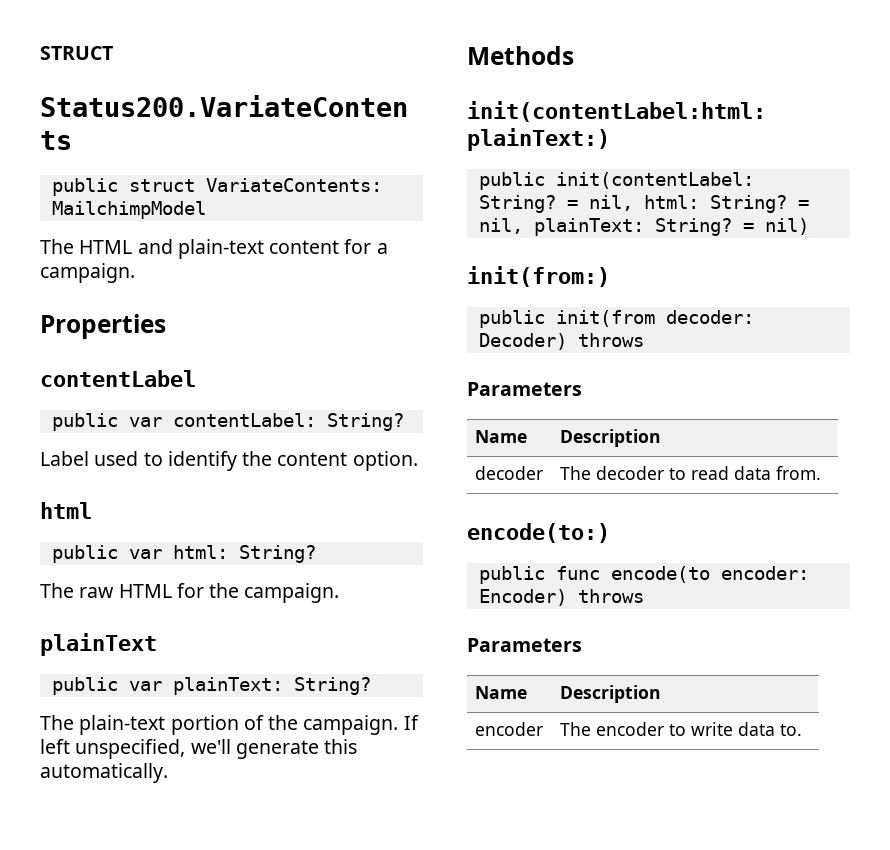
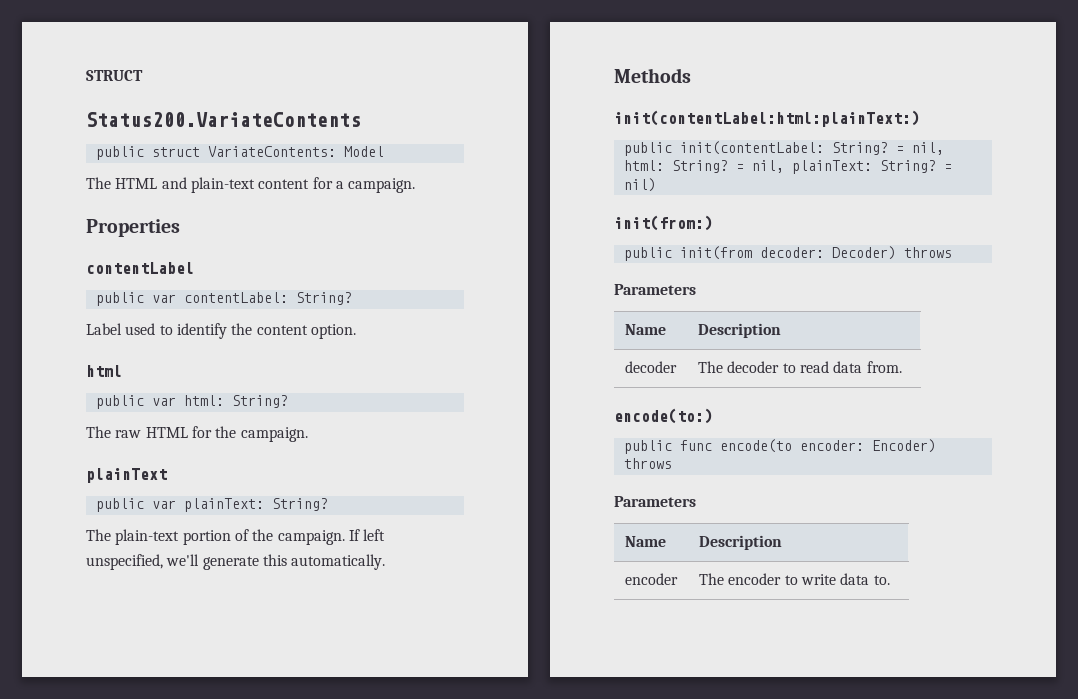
[51,201,206,219] MailchimpModel -> [343,146,384,157] Model

